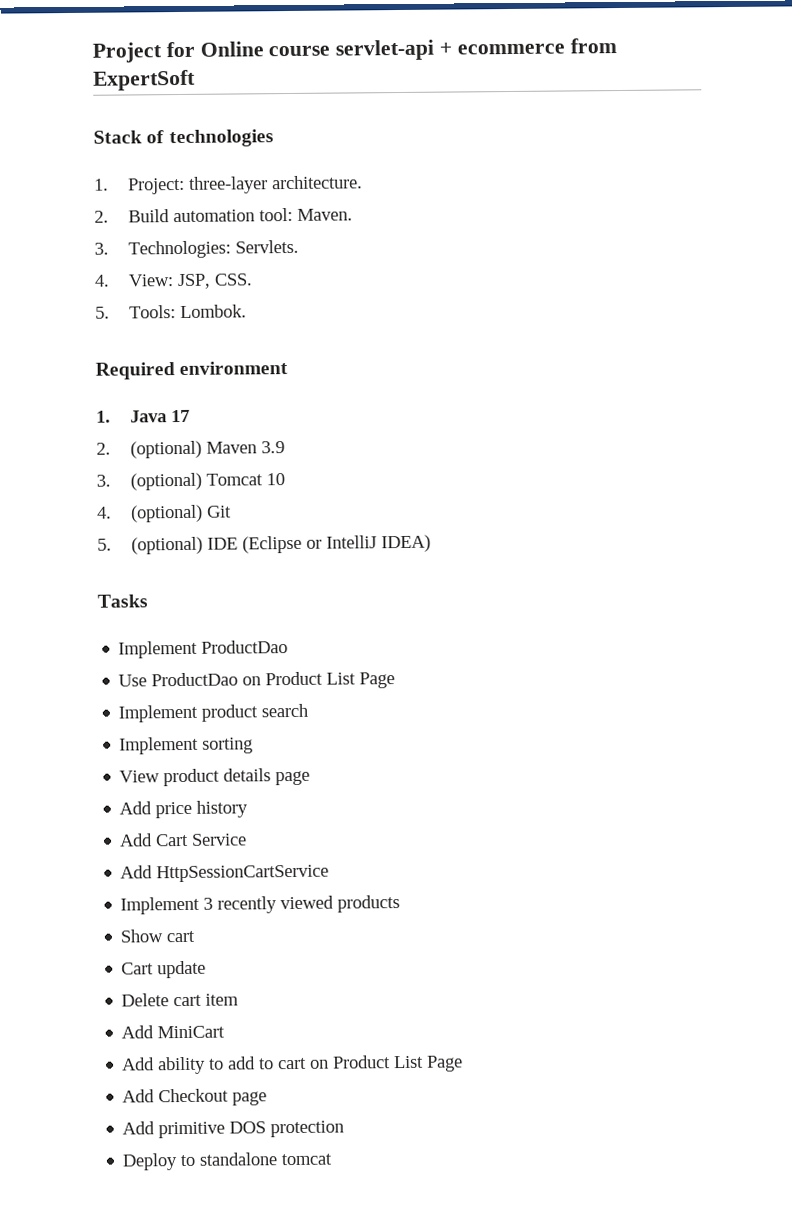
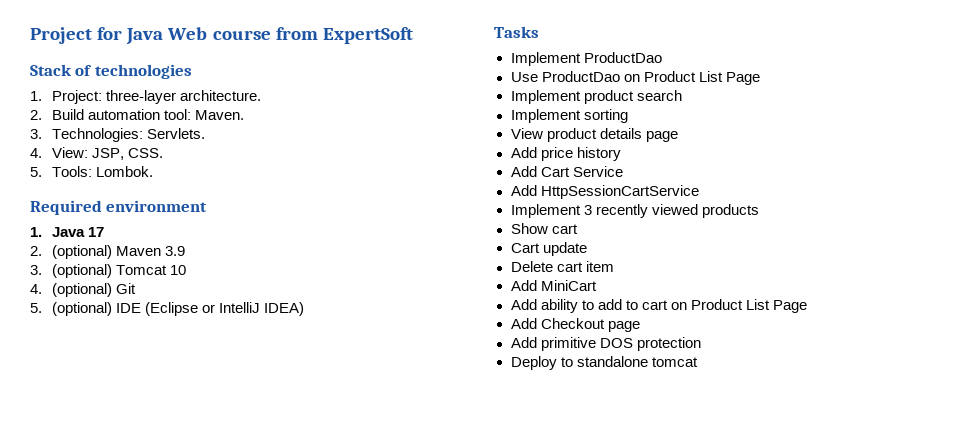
[199,39,565,61] Online course servlet-api + ecommerce -> [126,27,271,45] Java Web course

